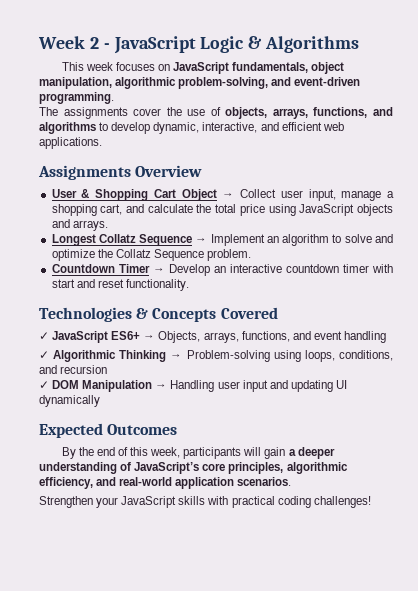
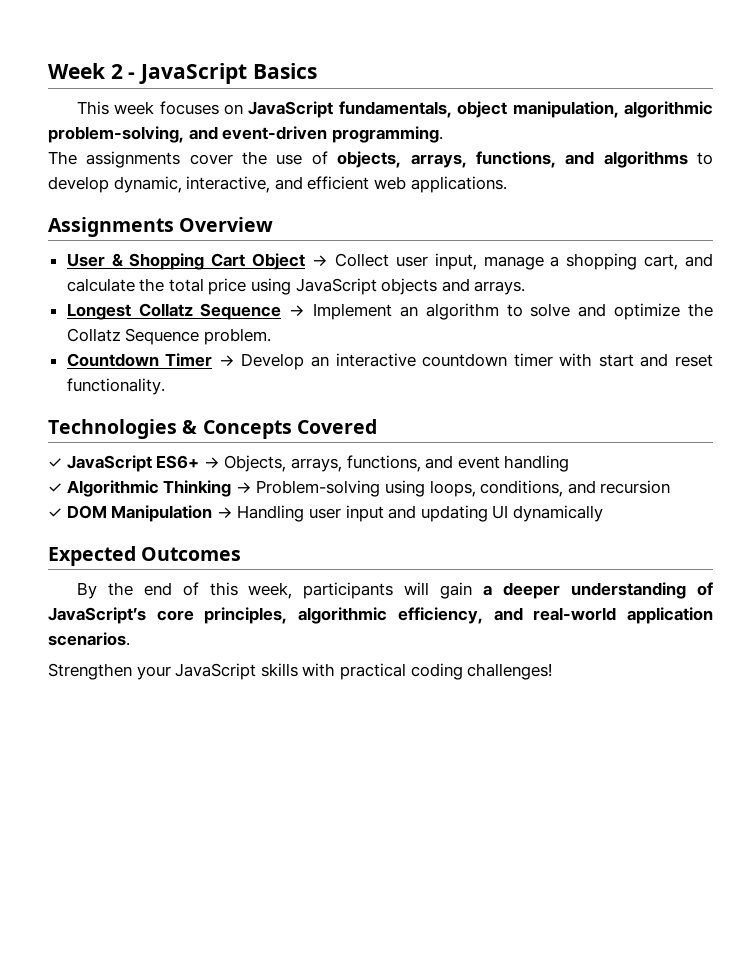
[200,36,360,53] Logic & Algorithms -> [252,63,317,79] Basics

